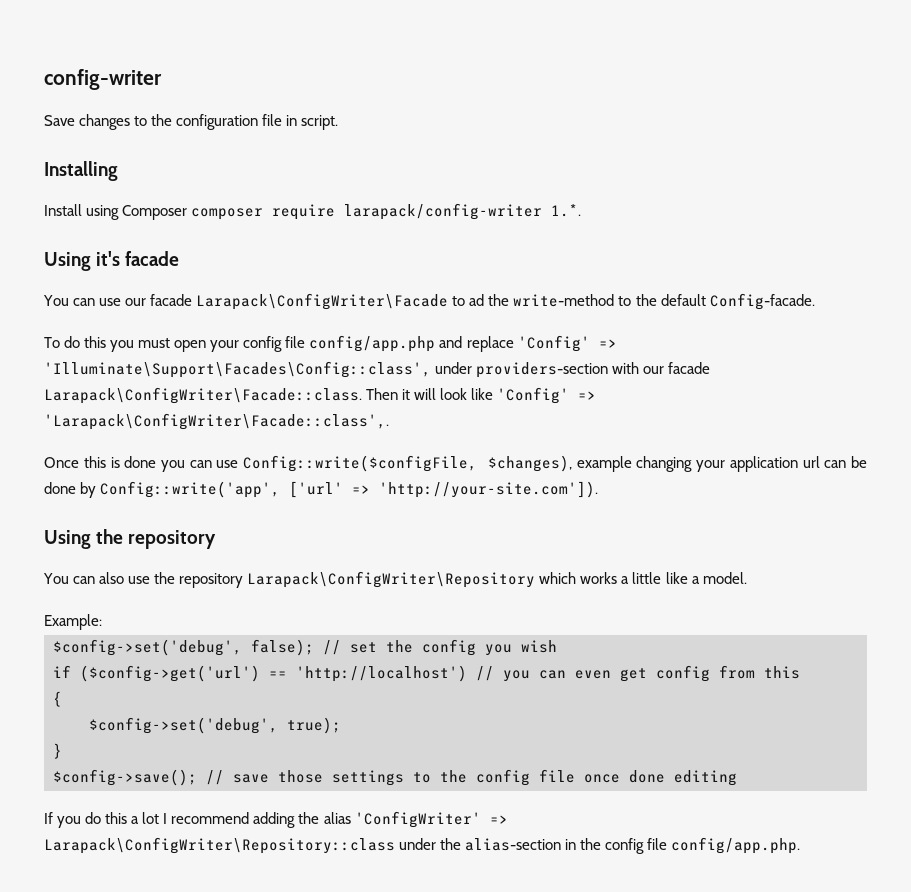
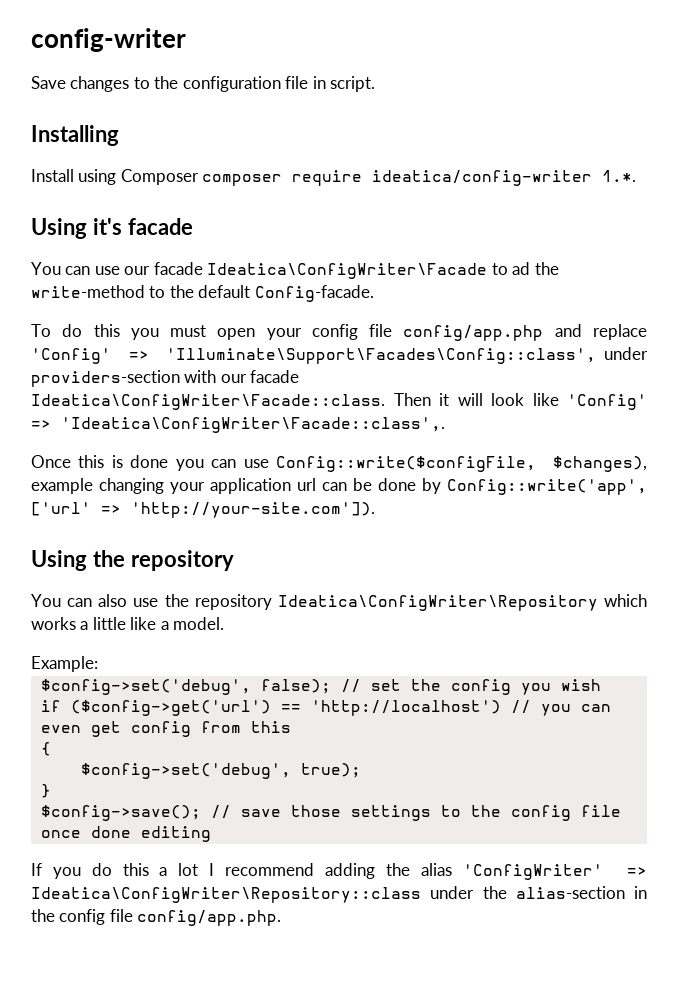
[344,203,543,220] larapack/config-writer -> [372,170,593,186] ideatica/config-writer
[196,293,449,310] Larapack\ConfigWriter\Facade -> [207,263,488,279] Ideatica\ConfigWriter\Facade
[44,387,362,404] Larapack\ConfigWriter\Facade::class. -> [31,394,385,410] Ideatica\ConfigWriter\Facade::class.
[44,413,389,430] 'Larapack\ConfigWriter\Facade::class',. -> [61,417,445,433] 'Ideatica\ConfigWriter\Facade::class',.
[247,571,536,588] Larapack\ConfigWriter\Repository -> [277,595,598,611] Ideatica\ConfigWriter\Repository
[44,837,395,854] Larapack\ConfigWriter\Repository::class -> [31,887,421,903] Ideatica\ConfigWriter\Repository::class

